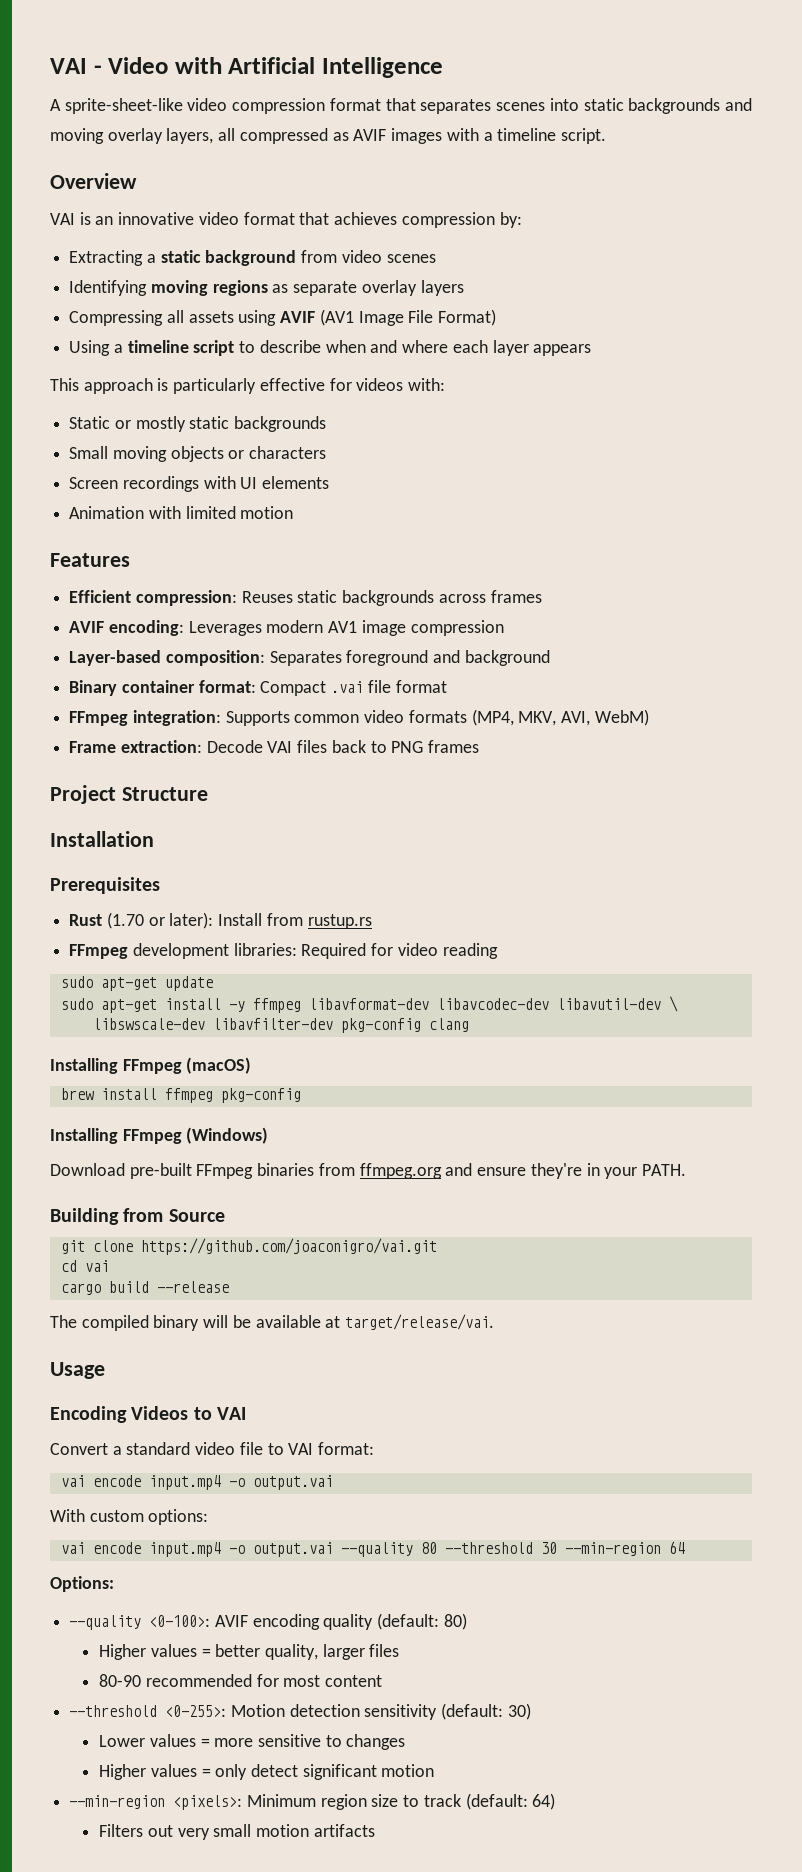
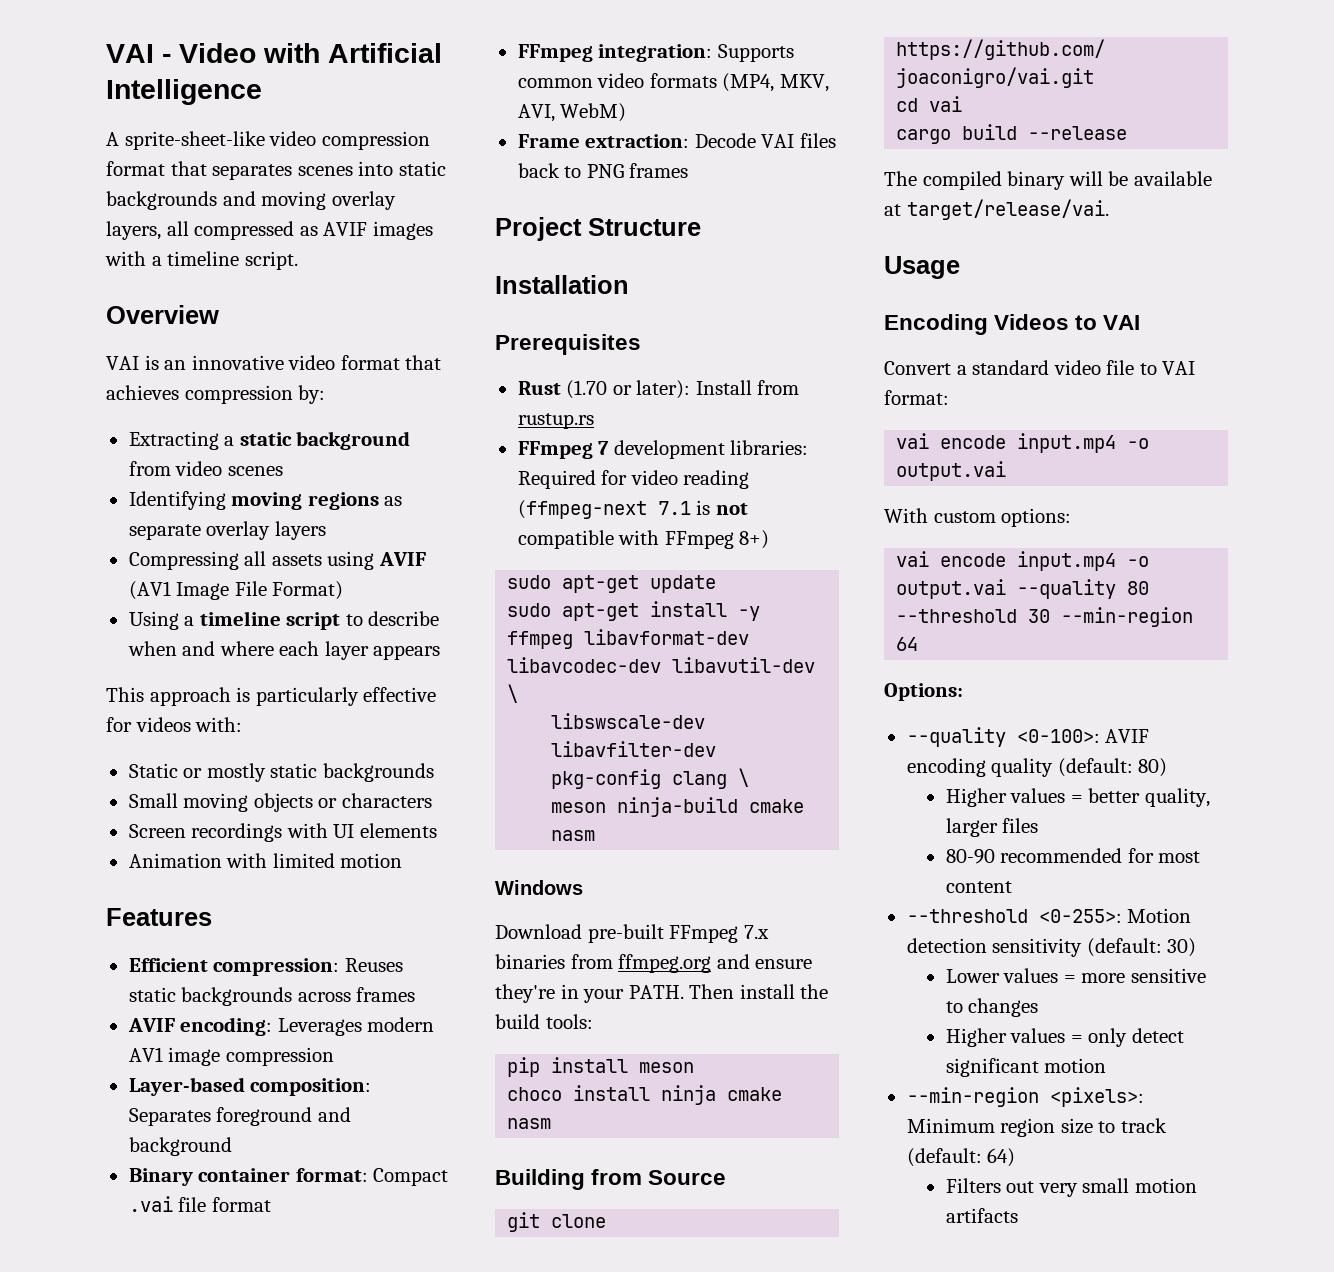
(129, 951) none -> [598,441,610,455] 7
(498, 951) none -> [517,500,748,519] [517,530,770,549] (ffmpeg-next 7.1 is not compatible with FFmpeg 8+)
[50,1057,252,1074] [60,1088,301,1103] [50,1127,269,1144] // Installing FFmpeg (macOS) // brew install ffmpeg pkg-config // Installing FFmpeg (Windows) -> [738,768,750,787] [551,797,805,817] [551,830,596,841] [495,880,583,895] \ // meson ninja-build cmake nasm // Windows
(254, 1171) none -> [743,925,769,939] 7.x
(686, 1170) none -> [689,984,829,999] [495,1014,593,1029] [507,1057,695,1077] [507,1085,783,1105] [507,1118,552,1129] Then install the build tools: // pip install meson // choco install ninja cmake nasm

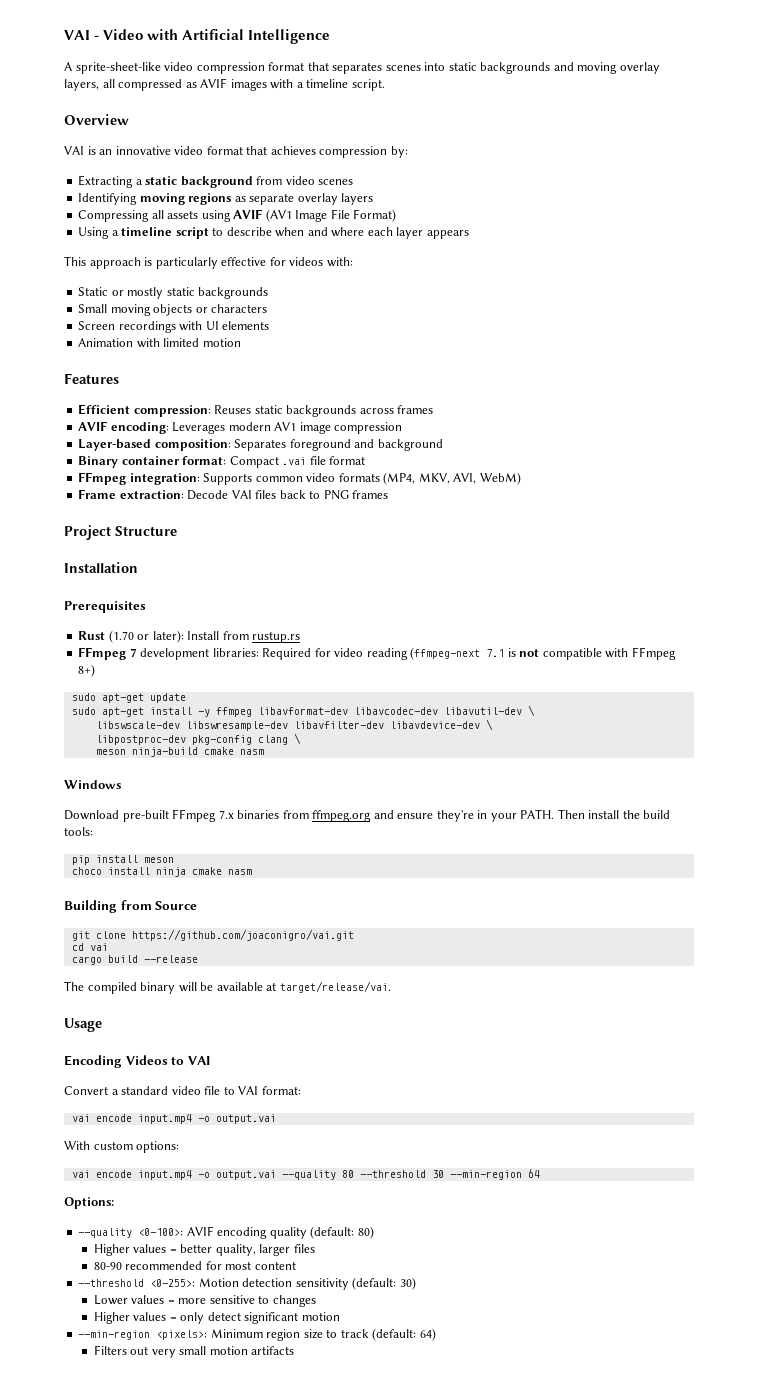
[551,741,717,757] libavfilter-dev -> [185,719,493,731] [95,735,186,745] libswresample-dev libavfilter-dev libavdevice-dev \ // libpostproc-dev

